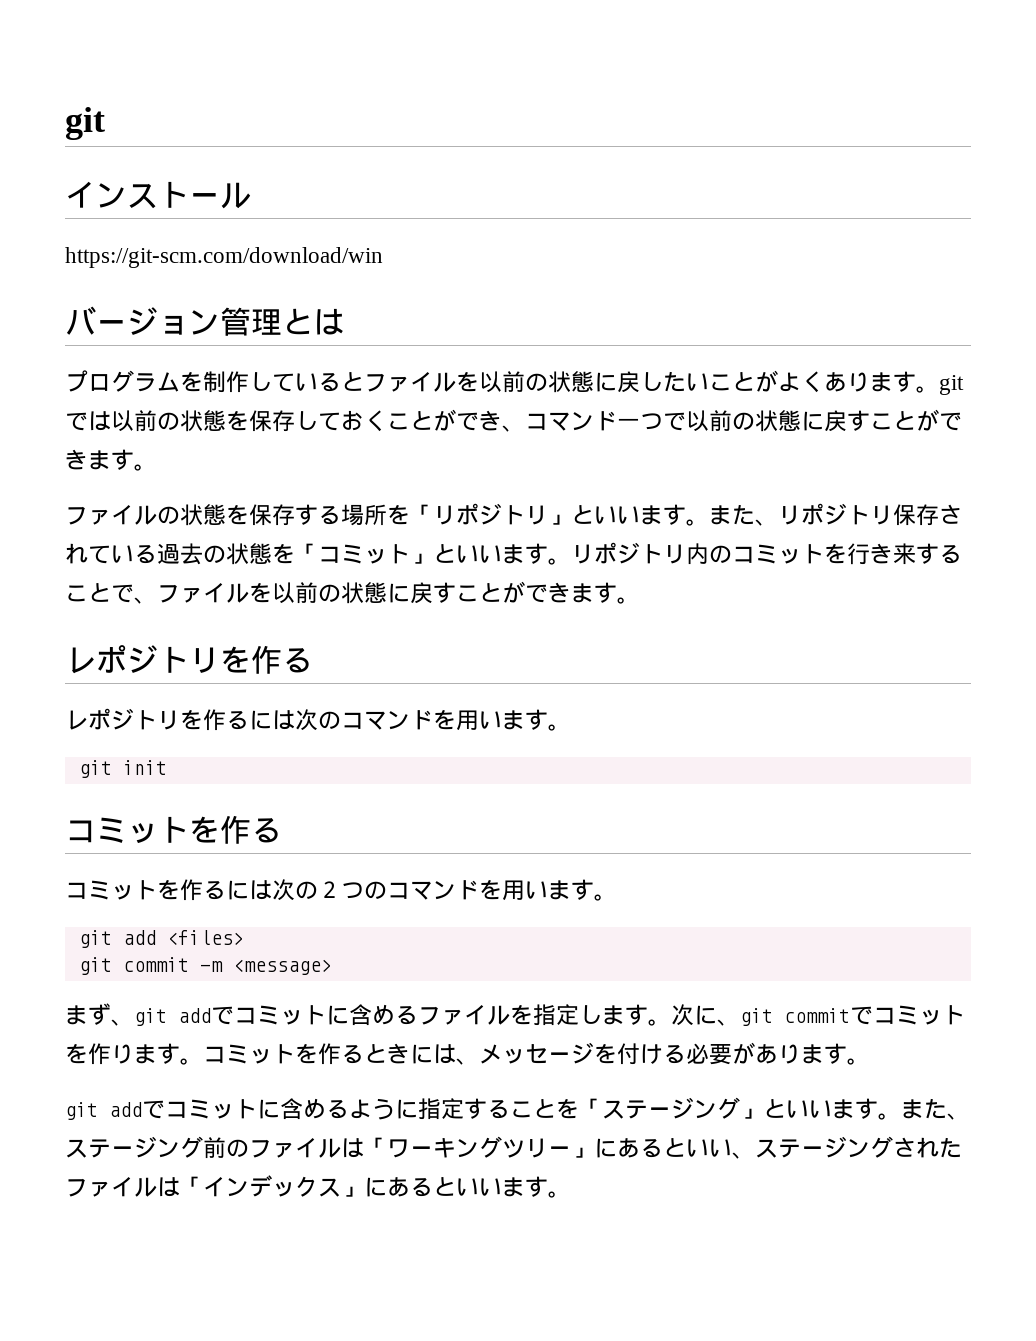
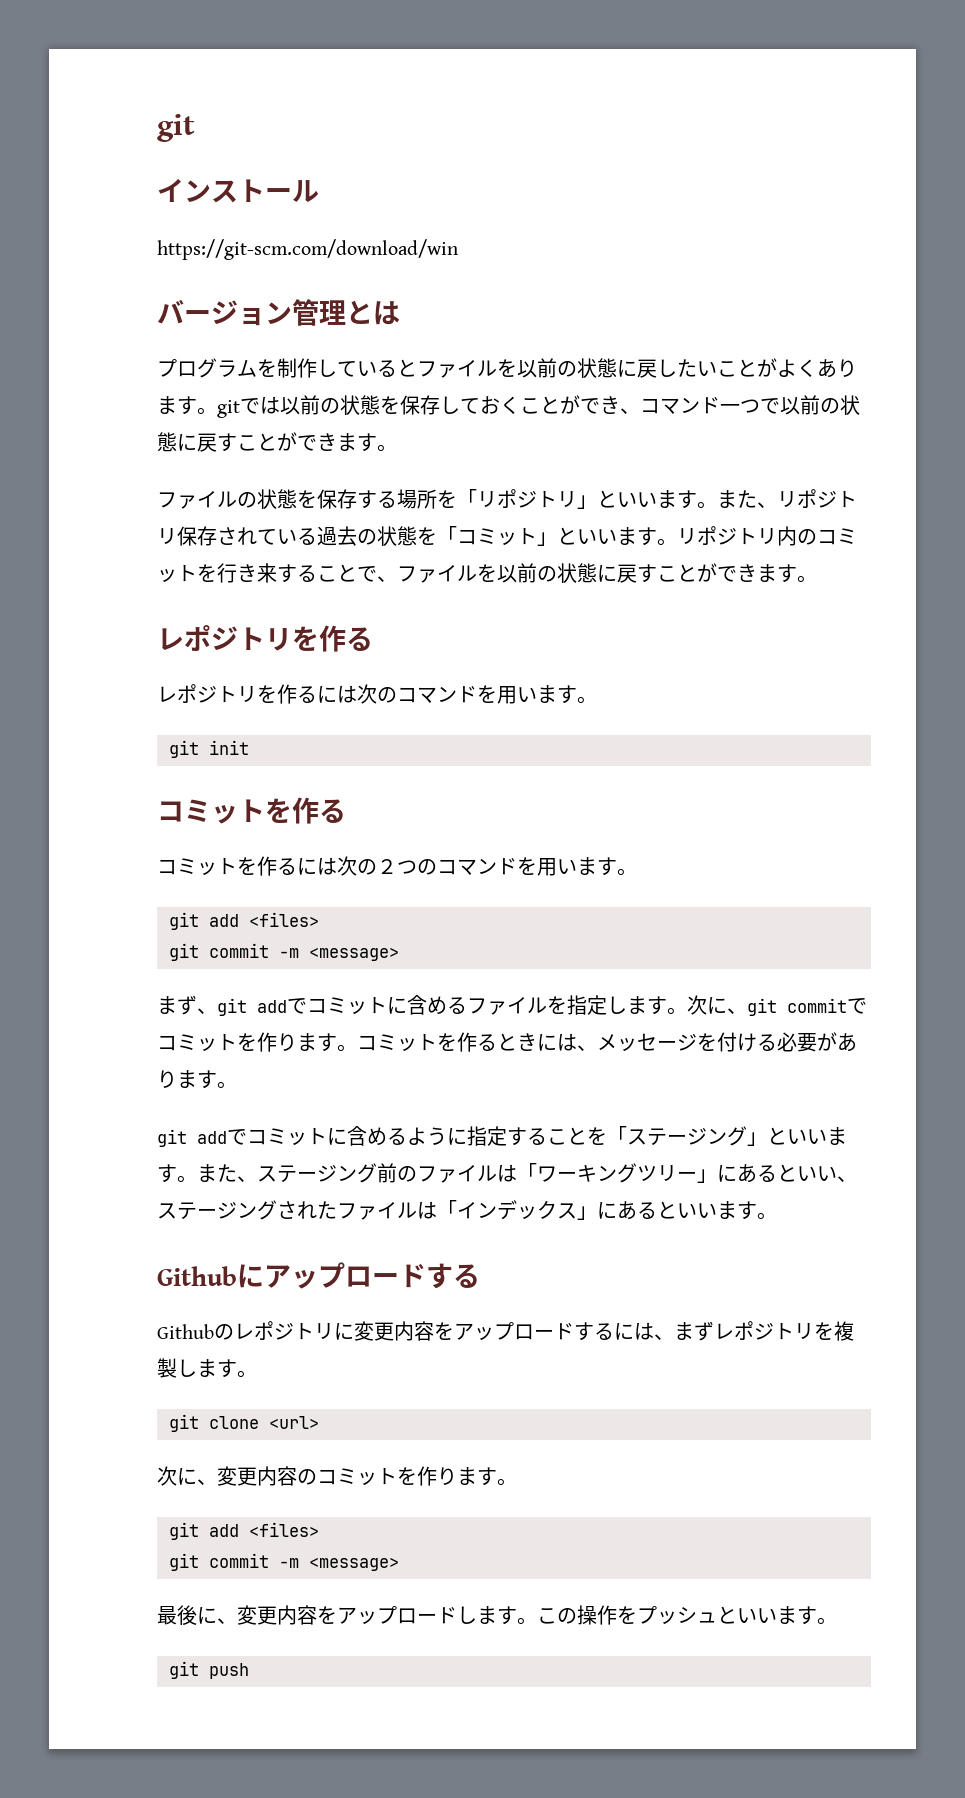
(571, 1194) none -> [157,1262,480,1289] [157,1321,854,1341] [157,1358,257,1378] [169,1414,319,1432] [157,1466,517,1486] [169,1522,319,1540] [169,1553,399,1571] [157,1605,837,1625] [169,1661,249,1679] // Githubにアップロードする // Githubのレポジトリに変更内容をアップロードするには、まずレポジトリを複製します。 // git clone <url> // 次に、変更内容のコミットを作ります。 // git add <files> // git commit -m <message> // 最後に、変更内容をアップロードします。この操作をプッシュといいます。 // git push

